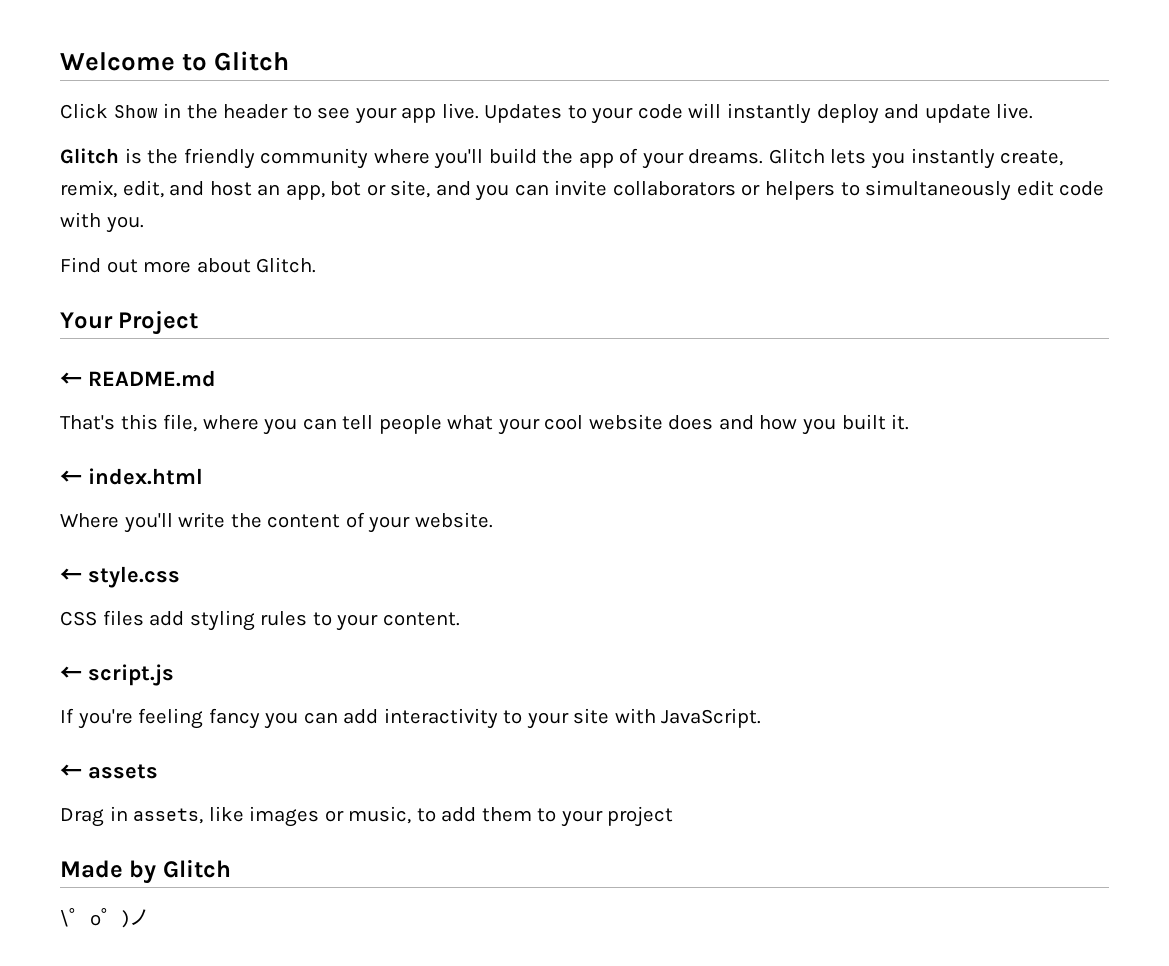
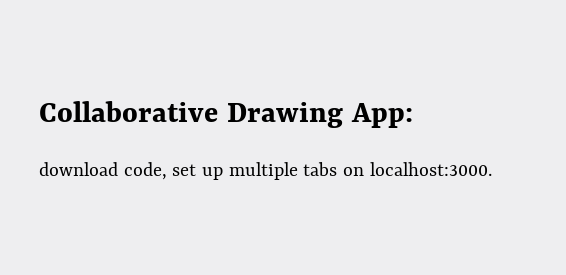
[60,51,290,71] [60,103,1034,124] [60,148,1064,169] [60,180,1105,201] [60,212,144,233] [60,257,317,273] [60,310,199,335] [60,370,216,387] [60,414,910,435] [60,468,203,485] [60,512,493,533] [60,566,180,588] [60,610,460,631] [60,664,174,686] [60,708,762,729] [60,764,158,779] [60,806,674,827] [60,859,231,884] [60,908,150,928] Welcome to Glitch // Click Show in the header to see your app live. Updates to your code will instantly deploy and update live. // Glitch is the friendly community where you'll build the app of your dreams. Glitch lets you instantly create, remix, edit, and host an app, bot or site, and you can invite collaborators or helpers to simultaneously edit code with you. // Find out more about Glitch. // Your Project // ← README.md // That's this file, where you can tell people what your cool website does and how you built it. // ← index.html // Where you'll write the content of your website. // ← style.css // CSS files add styling rules to your content. // ← script.js // If you're feeling fancy you can add interactivity to your site with JavaScript. // ← assets // Drag in assets, like images or music, to add them to your project // Made by Glitch // \゜o゜)ノ -> [39,101,413,128] [39,162,492,180] Collaborative Drawing App: // download code, set up multiple tabs on localhost:3000.

